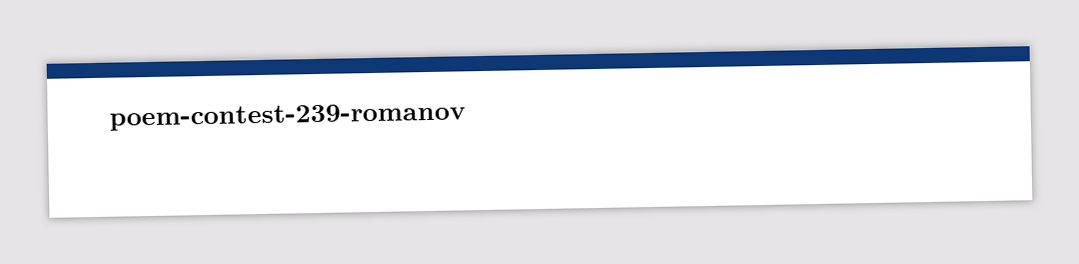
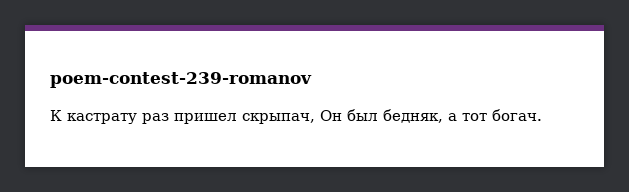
(466, 116) none -> [50,109,542,124] // К кастрату раз пришел скрыпач, Он был бедняк, а тот богач.

